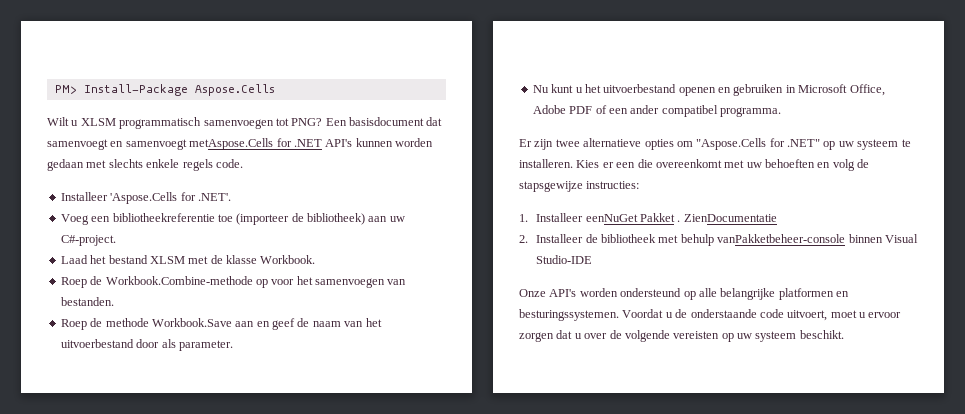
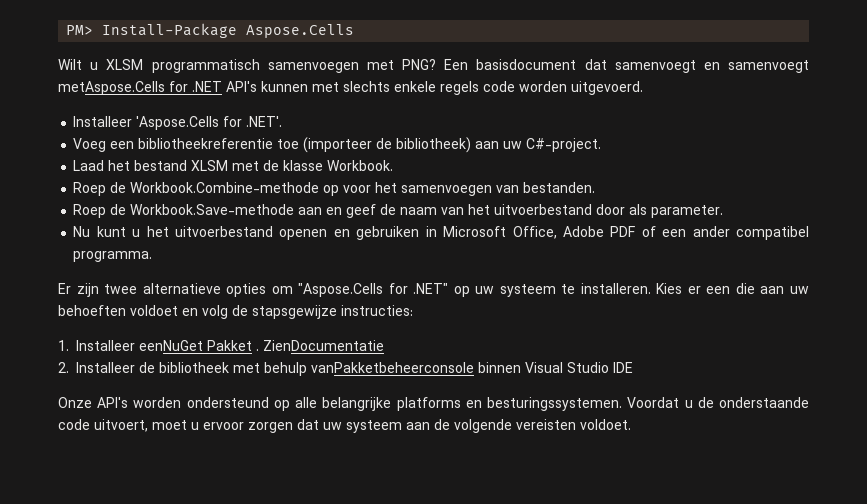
[275,118,289,126] tot -> [366,60,394,70] met
[395,138,433,147] [47,159,84,171] worden gedaan -> (308, 86) none
[215,159,243,168] code. -> [483,81,643,95] code worden uitgevoerd.
[105,318,232,327] methode Workbook.Save -> [130,204,295,215] Workbook.Save-methode
[655,159,745,168] overeenkomt met -> [760,286,785,294] aan
(815, 163) none -> [130,305,178,316] voldoet
[717,234,846,243] vanPakketbeheer-console -> [311,362,475,373] vanPakketbeheerconsole
[536,255,593,264] Studio-IDE -> [567,362,634,373] Studio IDE
[778,288,834,300] platformen -> [396,397,461,411] platforms
[574,330,844,342] u over de volgende vereisten op uw systeem beschikt. -> [323,419,631,433] uw systeem aan de volgende vereisten voldoet.

